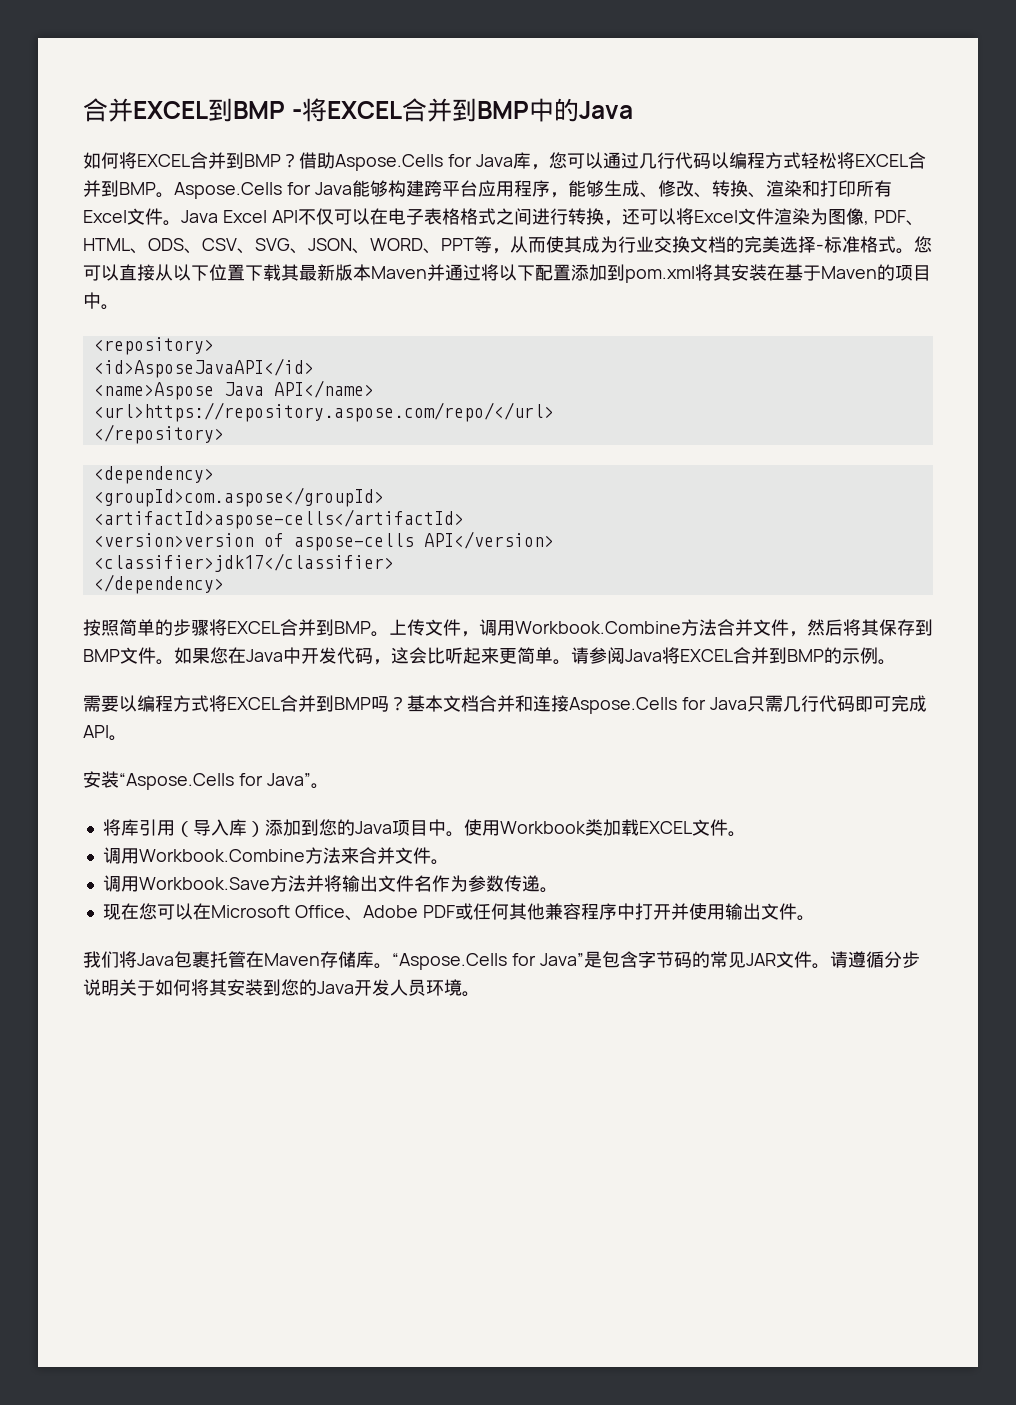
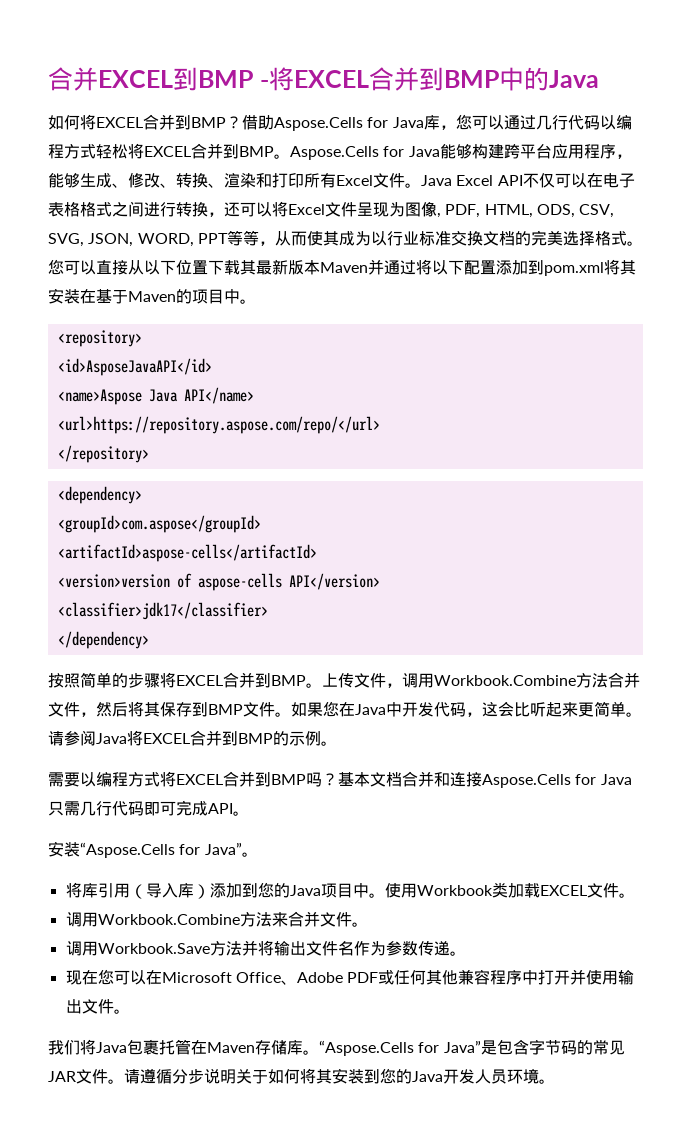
[773,208,810,225] 渲染 -> [357,202,389,217] 呈现
[873,210,924,226] [83,238,474,254] PDF、HTML、ODS、CSV、SVG、JSON、WORD、PPT -> [445,204,615,218] [48,230,243,247] PDF, HTML, ODS, CSV, SVG, JSON, WORD, PPT等
[618,236,654,253] 行业 -> [370,231,451,246] 以行业标准
[816,236,860,253] -标准 -> (595, 238) none

